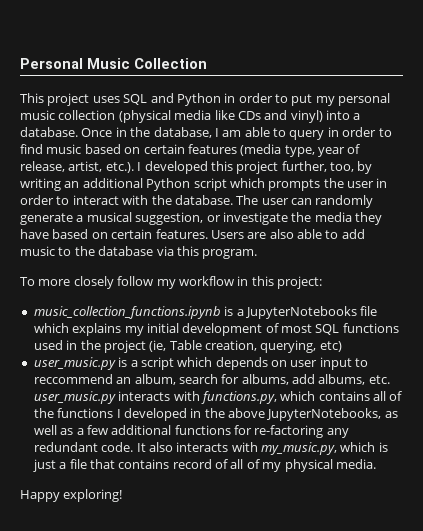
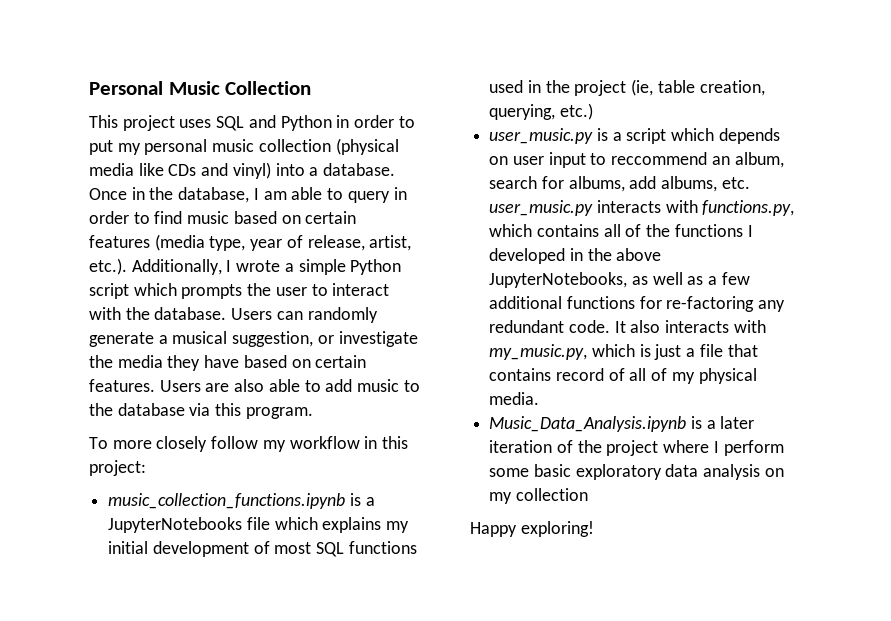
[137,161,373,174] [20,178,143,191] I developed this project further, too, by writing an additional -> [131,259,346,275] Additionally, I wrote a simple
[376,178,388,188] [20,195,54,205] in order -> (307, 291) none
[236,195,289,205] The user -> [231,308,273,320] Users
[169,340,202,350] Table -> [657,80,695,93] table
[319,341,342,352] etc) -> [559,103,593,120] etc.)
(376, 464) none -> [489,416,755,432] [489,440,784,456] [489,464,784,480] [489,488,588,504] // Music_Data_Analysis.ipynb is a later iteration of the project where I perform some basic exploratory data analysis on my collection

